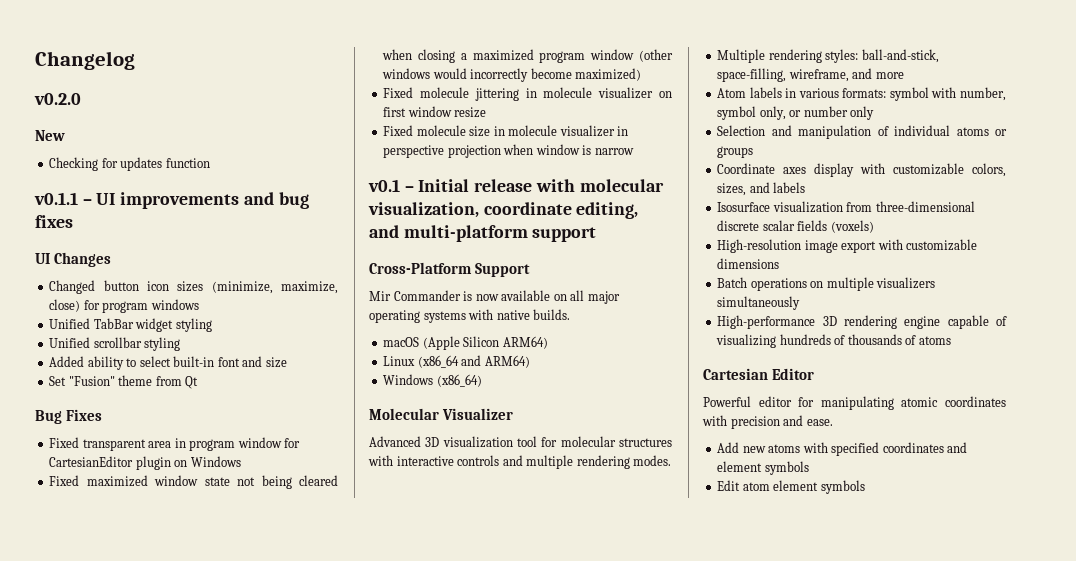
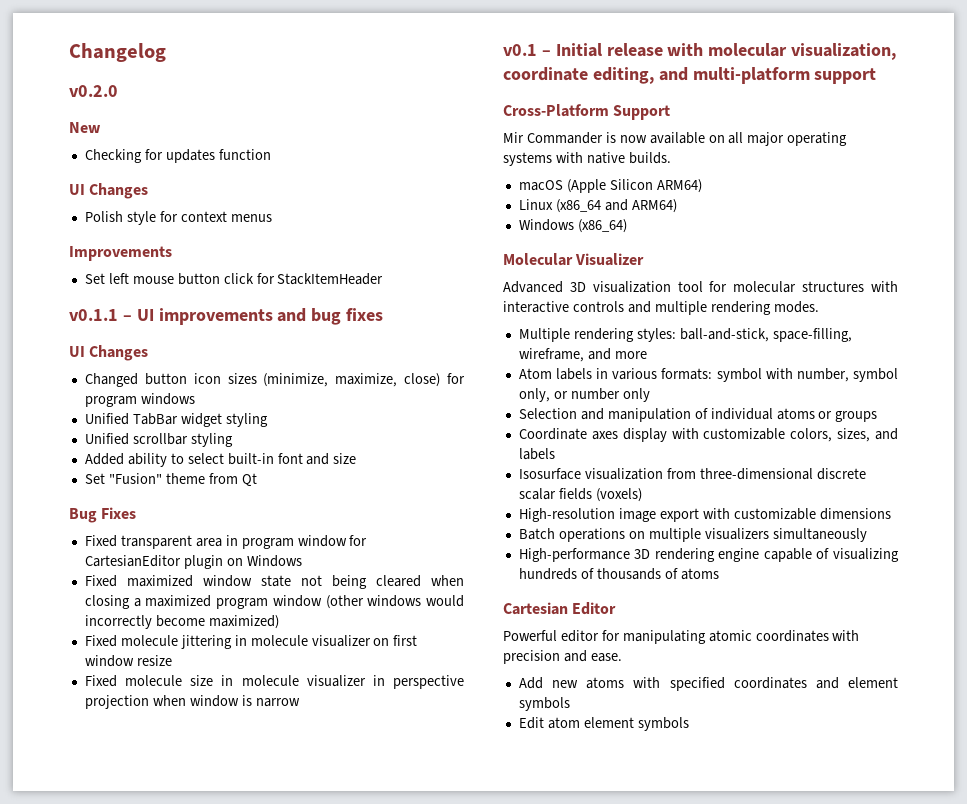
(210, 163) none -> [69,183,149,199] [84,211,272,225] [69,246,172,261] [84,273,384,285] // UI Changes // Polish style for context menus // Improvements // Set left mouse button click for StackItemHeader

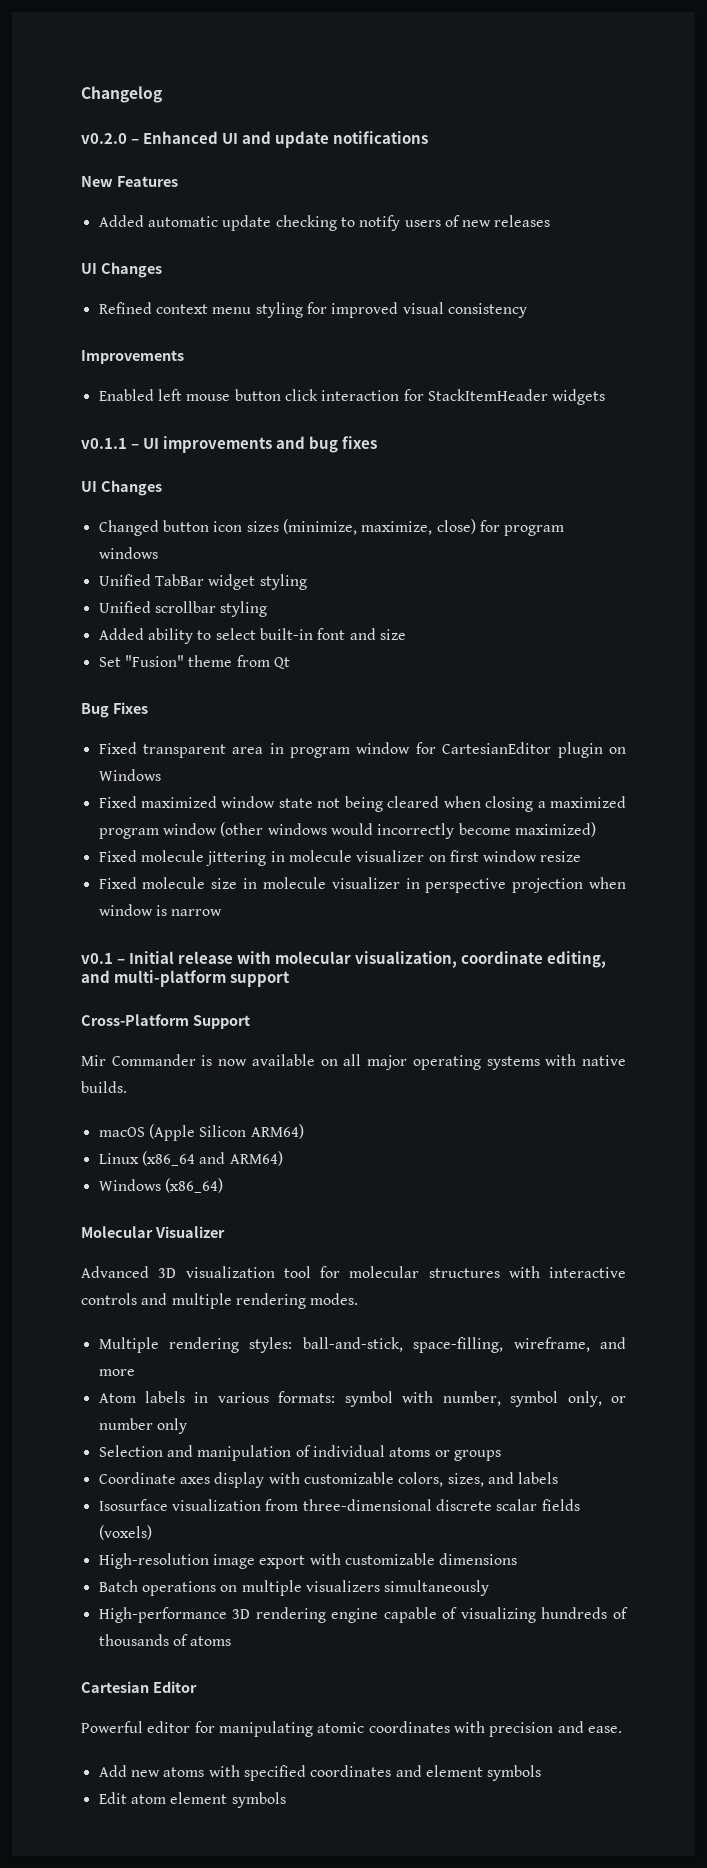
[69,122,101,133] [84,149,271,163] [69,183,149,199] [84,211,272,225] // New // Checking for updates function // UI Changes // Polish style for context menus -> [131,131,429,148] [81,176,178,187] [98,215,551,231] [81,262,162,278] [98,302,527,318] – Enhanced UI and update notifications // New Features // Added automatic update checking to notify users of new releases // UI Changes // Refined context menu styling for improved visual consistency
[84,273,105,284] Set -> [98,389,154,401] Enabled
(254, 278) none -> [321,390,400,401] interaction
(384, 279) none -> [552,389,606,405] widgets

